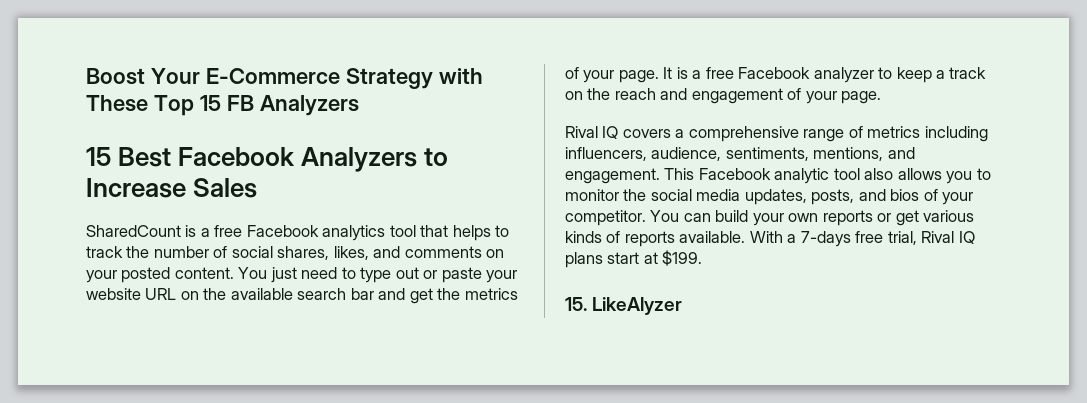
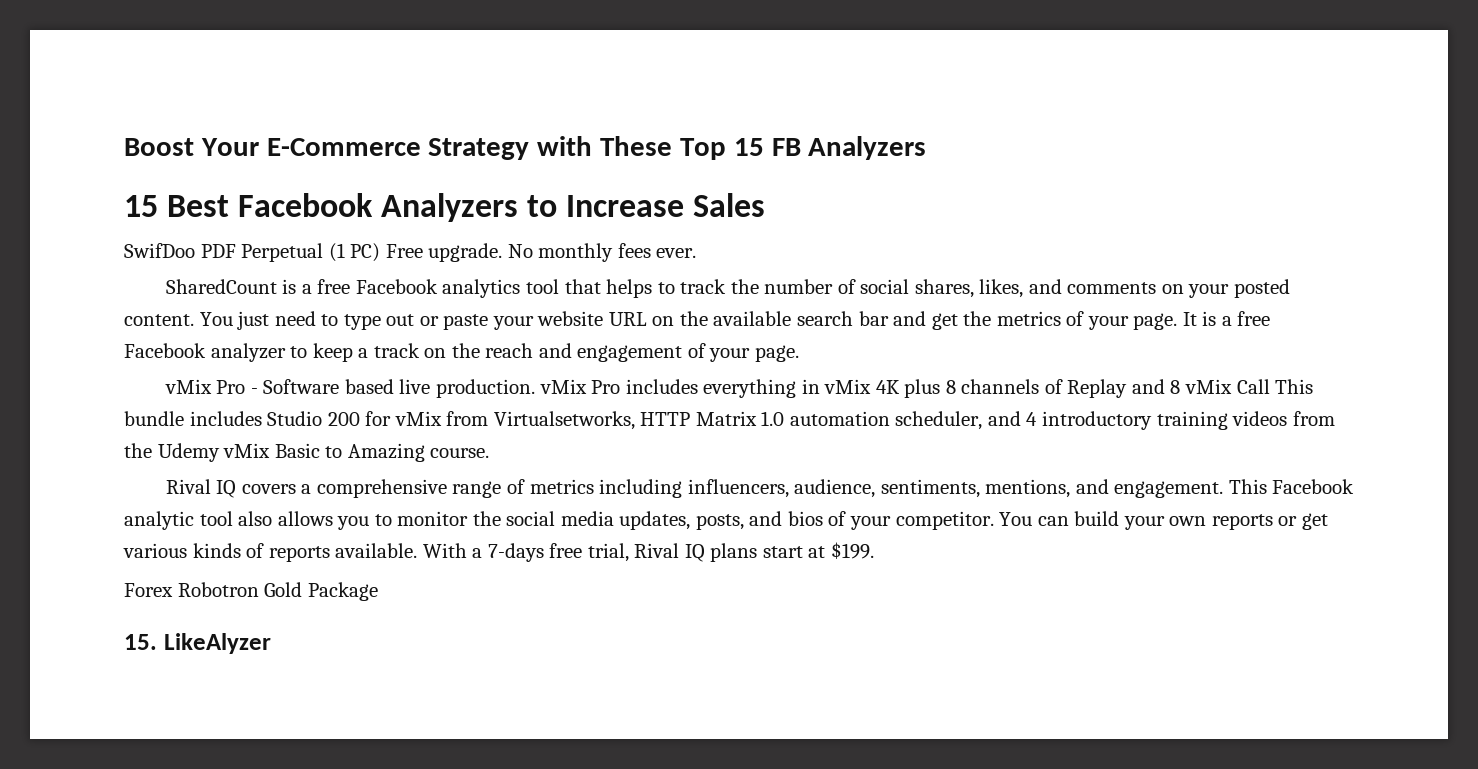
(258, 188) none -> [124,243,697,262] // SwifDoo PDF Perpetual (1 PC) Free upgrade. No monthly fees ever.
(882, 97) none -> [164,379,1314,398] [124,411,1335,430] [124,443,490,462] // vMix Pro - Software based live production. vMix Pro includes everything in vMix 4K plus 8 channels of Replay and 8 vMix Call This bundle includes Studio 200 for vMix from Virtualsetworks, HTTP Matrix 1.0 automation scheduler, and 4 introductory training videos from the Udemy vMix Basic to Amazing course.
(703, 258) none -> [124,582,378,601] // Forex Robotron Gold Package

